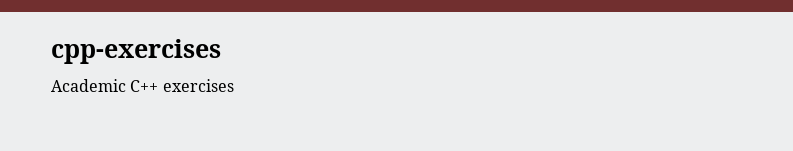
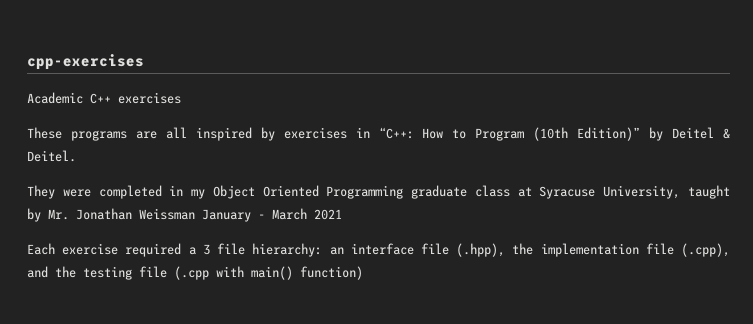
(234, 85) none -> [27,127,730,141] [27,150,76,162] [27,185,730,199] [27,208,342,222] [27,243,730,257] [27,266,363,280] // These programs are all inspired by exercises in “C++: How to Program (10th Edition)” by Deitel & Deitel. // They were completed in my Object Oriented Programming graduate class at Syracuse University, taught by Mr. Jonathan Weissman January - March 2021 // Each exercise required a 3 file hierarchy: an interface file (.hpp), the implementation file (.cpp), and the testing file (.cpp with main() function)

